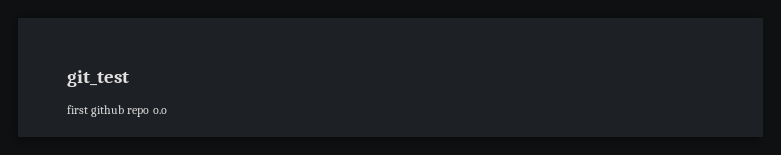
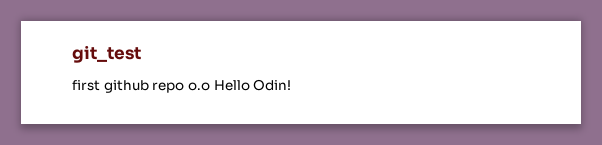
(167, 111) none -> [213,79,292,91] Hello Odin!

